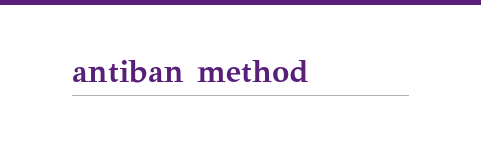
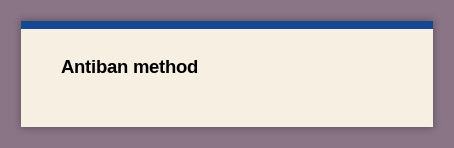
[72,60,184,83] antiban -> [61,60,128,73] Antiban

